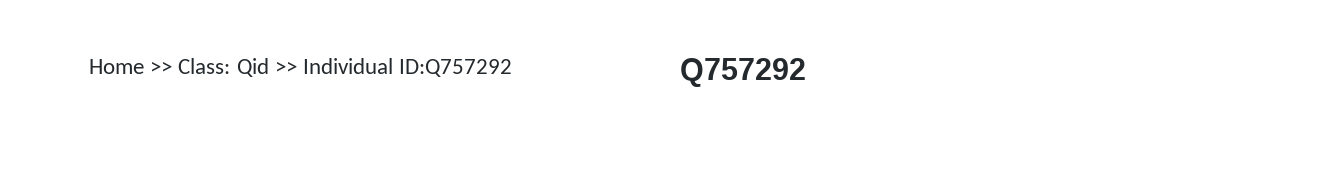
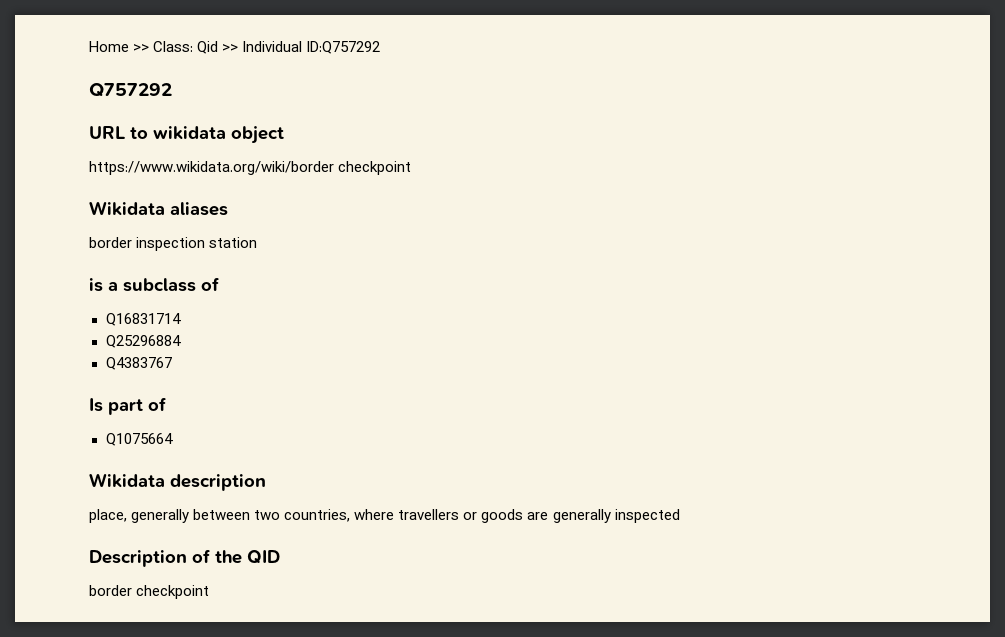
(806, 72) none -> [89,126,284,144] [89,161,412,175] [89,201,228,216] [89,237,258,251] [89,277,220,292] [105,313,181,326] [105,335,181,348] [105,357,172,370] [89,397,167,415] [105,433,173,446] [89,473,266,491] [89,509,680,523] [89,549,280,567] [89,585,210,599] // URL to wikidata object // https://www.wikidata.org/wiki/border checkpoint // Wikidata aliases // border inspection station // is a subclass of // Q16831714 // Q25296884 // Q4383767 // Is part of // Q1075664 // Wikidata description // place, generally between two countries, where travellers or goods are generally inspected // Description of the QID // border checkpoint

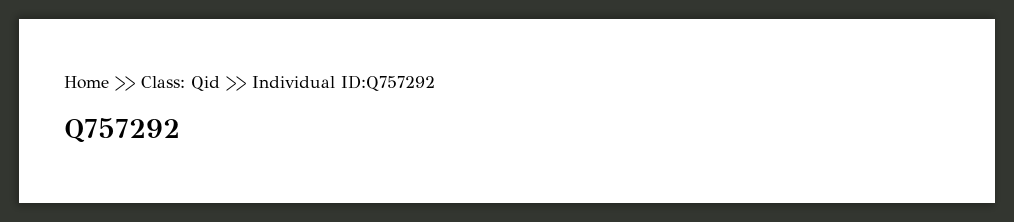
[89,126,284,144] [89,161,412,175] [89,201,228,216] [89,237,258,251] [89,277,220,292] [105,313,181,326] [105,335,181,348] [105,357,172,370] [89,397,167,415] [105,433,173,446] [89,473,266,491] [89,509,680,523] [89,549,280,567] [89,585,210,599] // URL to wikidata object // https://www.wikidata.org/wiki/border checkpoint // Wikidata aliases // border inspection station // is a subclass of // Q16831714 // Q25296884 // Q4383767 // Is part of // Q1075664 // Wikidata description // place, generally between two countries, where travellers or goods are generally inspected // Description of the QID // border checkpoint -> (180, 130) none

